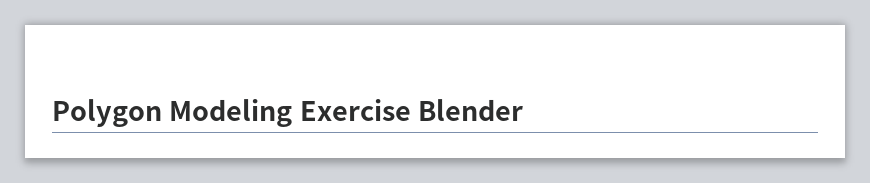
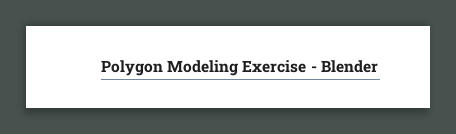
(411, 110) none -> [310,66,317,72] -

